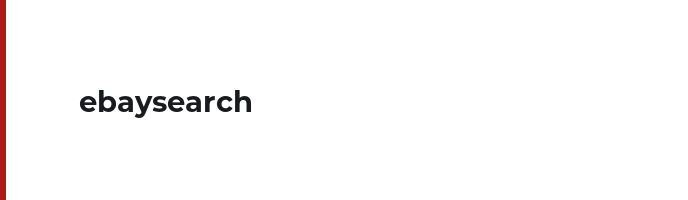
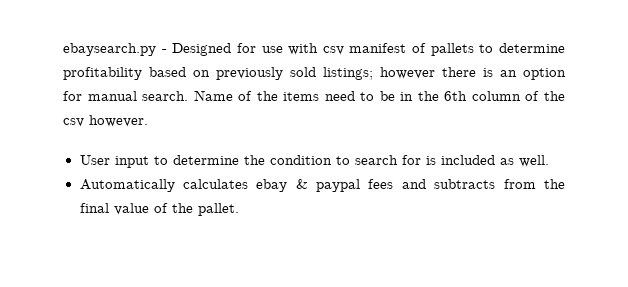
[79,90,253,118] ebaysearch -> [63,43,565,56] [63,67,566,80] [63,90,566,101] [63,115,148,127] [79,155,549,168] [79,179,566,192] [79,203,239,216] ebaysearch.py - Designed for use with csv manifest of pallets to determine profitability based on previously sold listings; however there is an option for manual search. Name of the items need to be in the 6th column of the csv however. // User input to determine the condition to search for is included as well. // Automatically calculates ebay & paypal fees and subtracts from the final value of the pallet.

